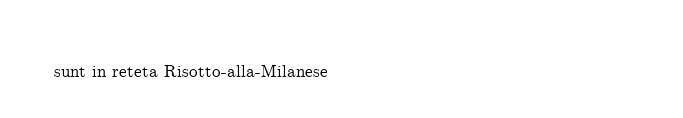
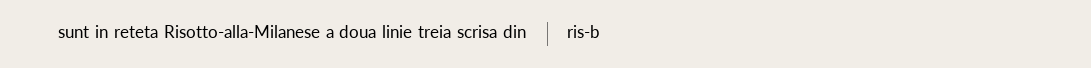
(328, 70) none -> [325,25,600,38] a doua linie treia scrisa din ris-b

